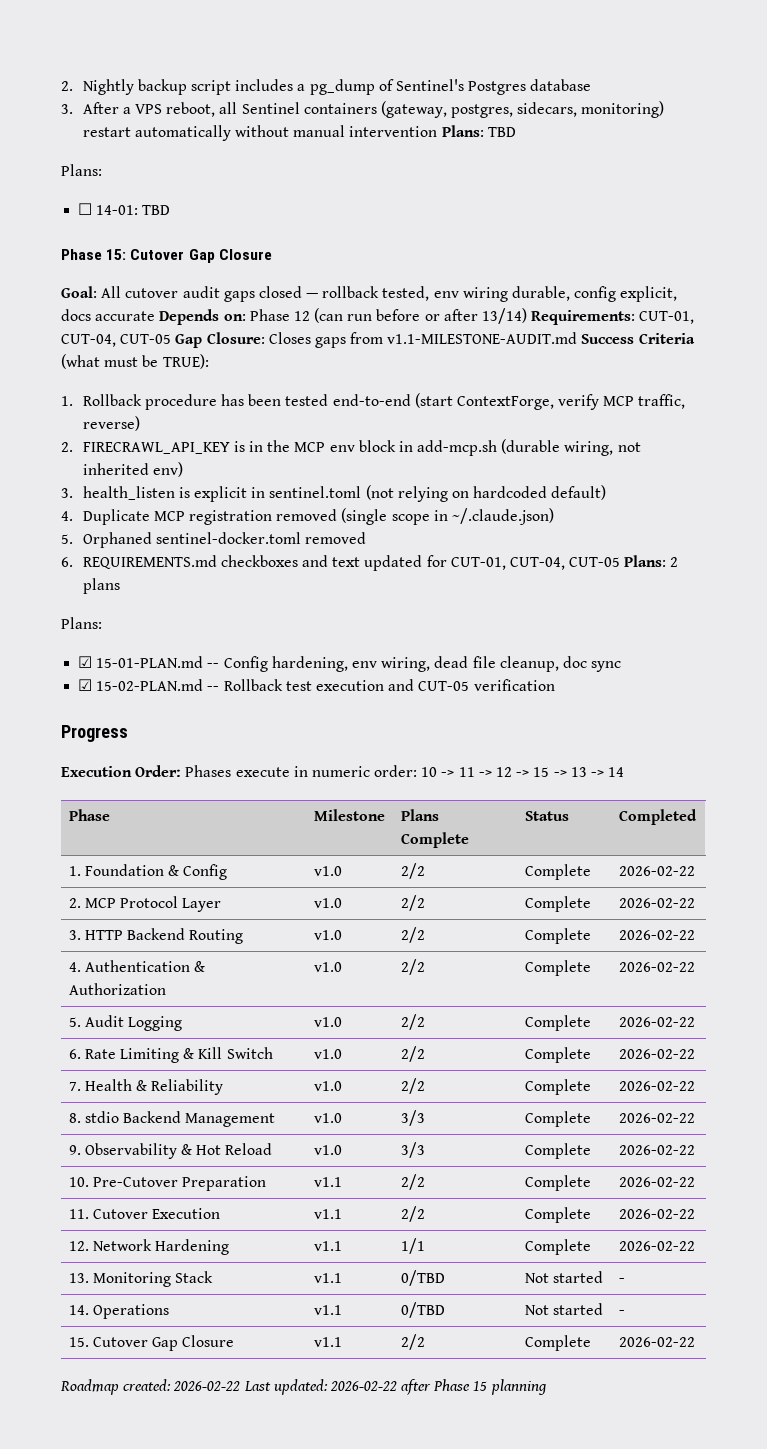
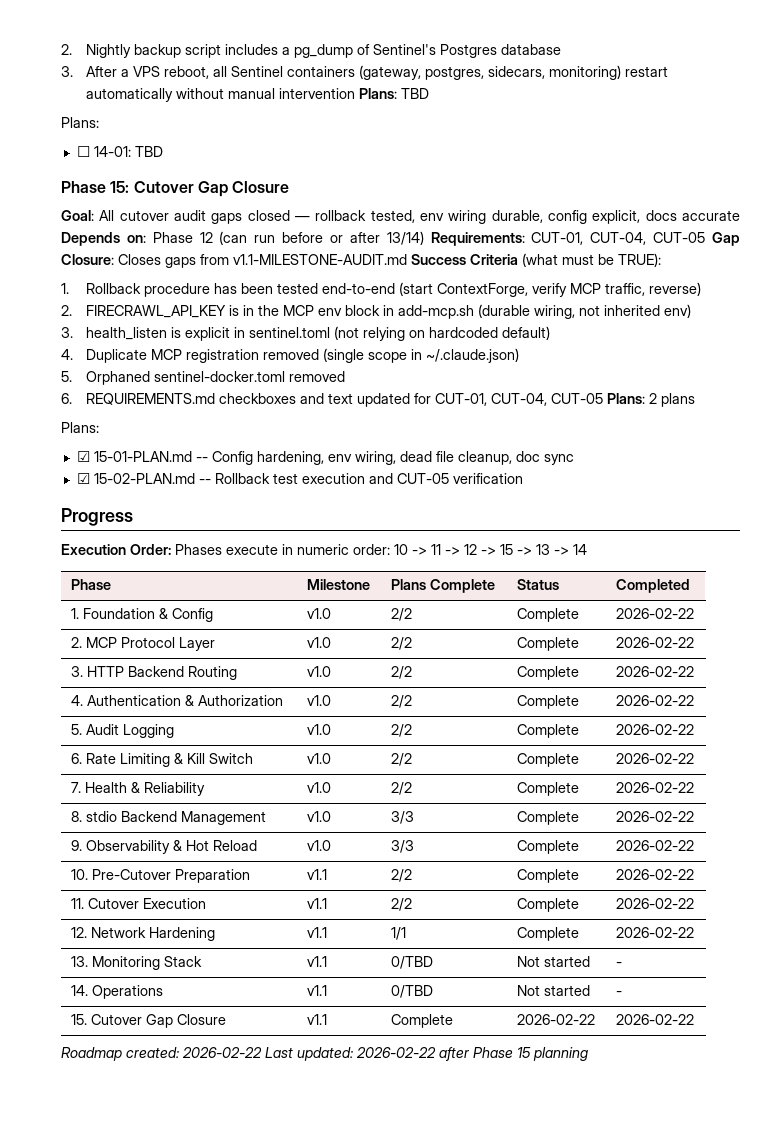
[400,1334,425,1350] [524,1335,591,1351] 2/2 | Complete -> [391,1014,454,1028] [517,1014,596,1025] Complete | 2026-02-22

